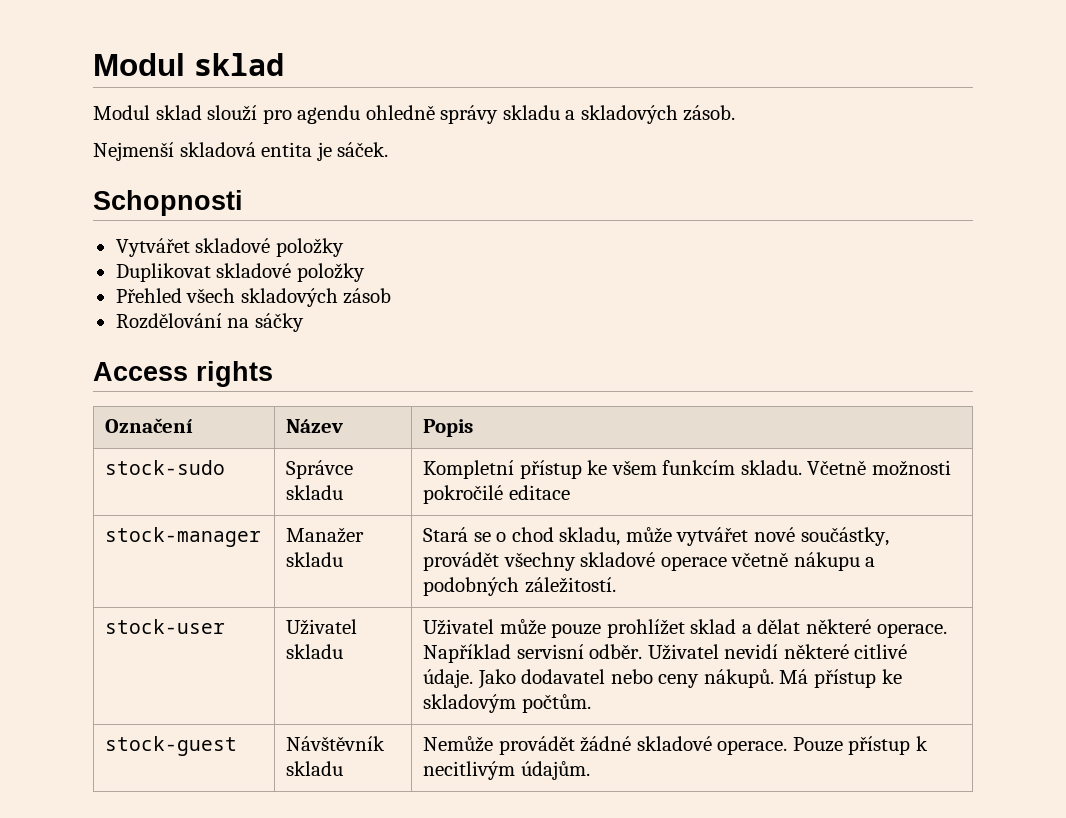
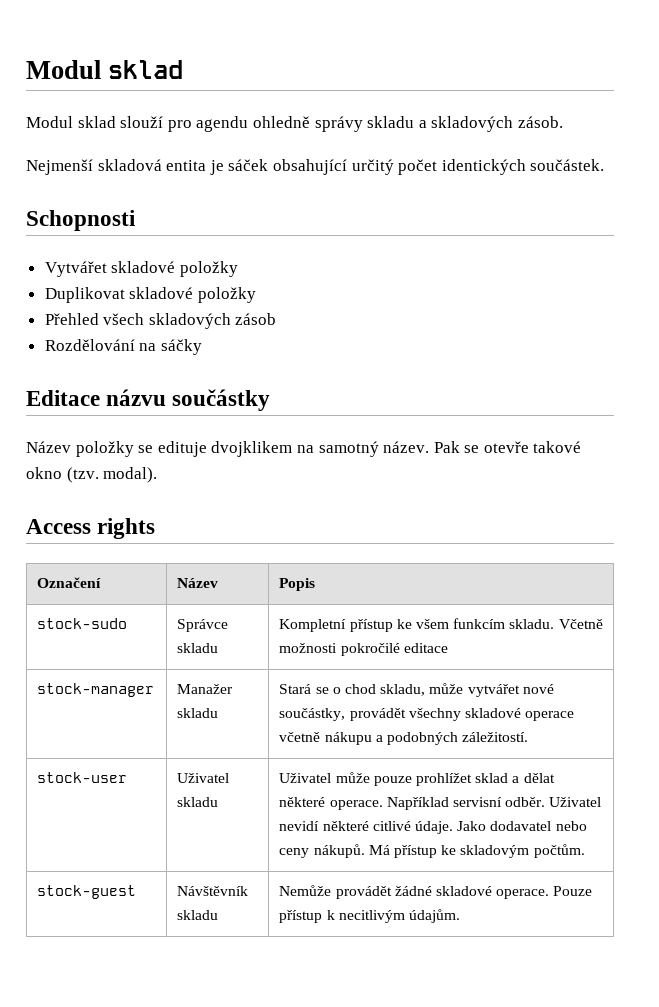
[337,142,389,157] sáček. -> [228,159,605,175] sáček obsahující určitý počet identických součástek.
(304, 322) none -> [26,389,271,411] [26,441,582,457] [26,467,158,483] // Editace názvu součástky // Název položky se edituje dvojklikem na samotný název. Pak se otevře takové okno (tzv. modal).

